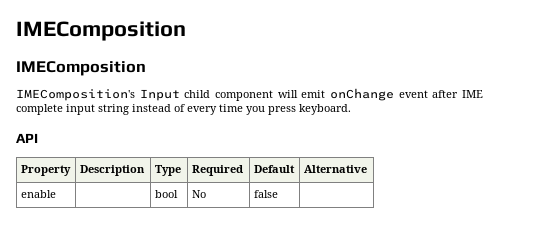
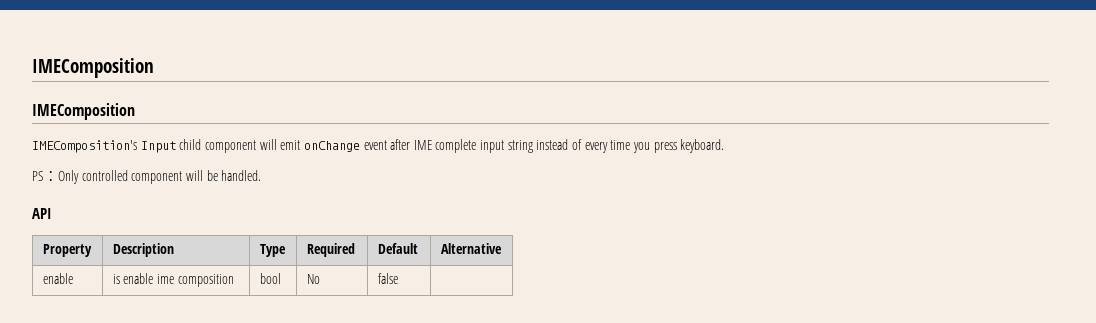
(351, 109) none -> [32,170,262,184] // PS：Only controlled component will be handled.
(56, 194) none -> [112,273,234,287] is enable ime composition

